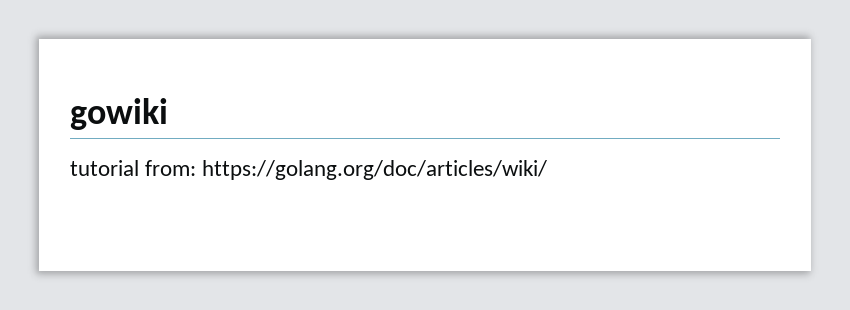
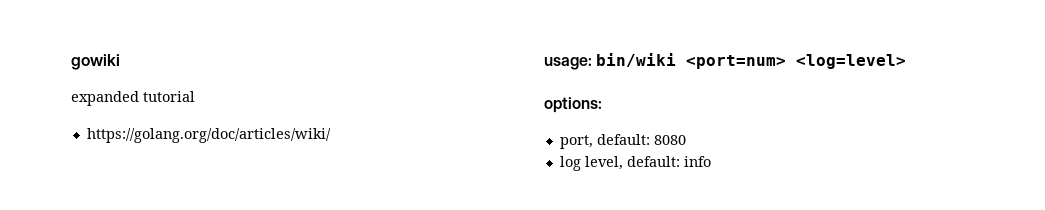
(168, 114) none -> [71,91,139,106] expanded
[145,160,197,176] from: -> (195, 96) //
(548, 170) none -> [544,53,907,70] [544,97,602,113] [559,134,686,149] [559,156,711,171] // usage: bin/wiki <port=num> <log=level> // options: // port, default: 8080 // log level, default: info

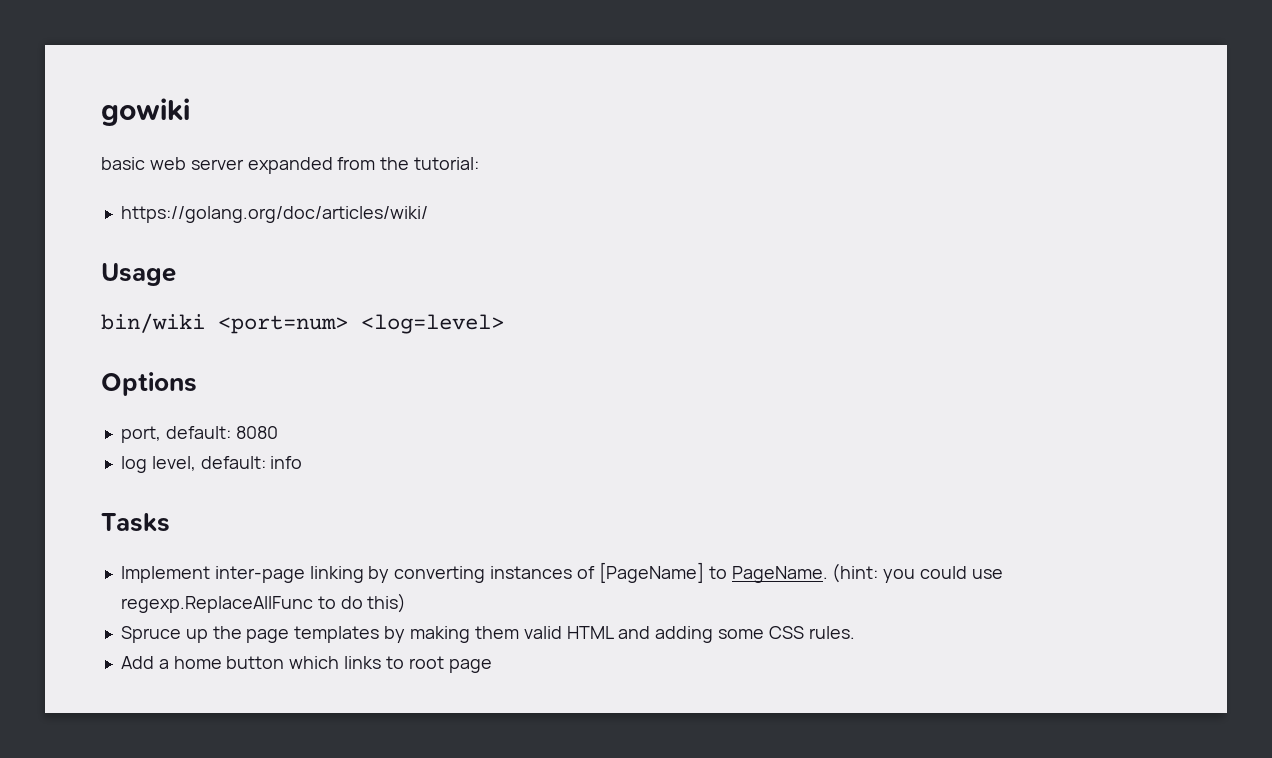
[71,91,195,106] expanded tutorial -> [101,157,480,174] basic web server expanded from the tutorial:
[544,57,592,70] usage: -> [101,263,176,286] Usage //
[544,97,602,113] options: -> [101,372,197,396] Options
(711, 161) none -> [101,513,170,532] [120,562,1003,583] [120,593,407,613] [120,626,855,643] [120,656,492,673] // Tasks // Implement inter-page linking by converting instances of [PageName] to PageName. (hint: you could use regexp.ReplaceAllFunc to do this) // Spruce up the page templates by making them valid HTML and adding some CSS rules. // Add a home button which links to root page

